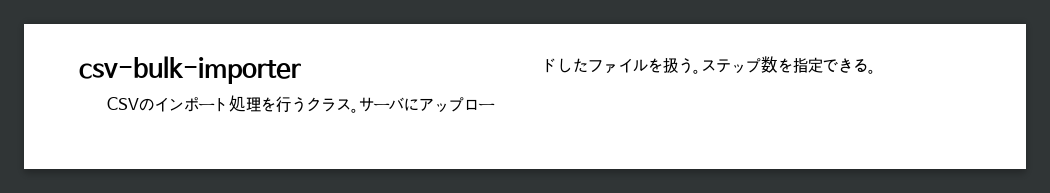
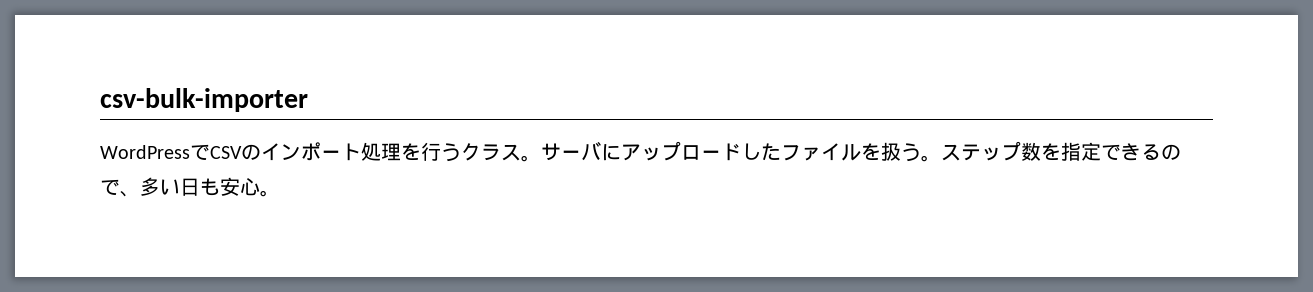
(301, 70) none -> [100,144,210,161] WordPressで
(868, 65) none -> [1161,144,1181,160] [100,177,260,197] ので、多い日も安心

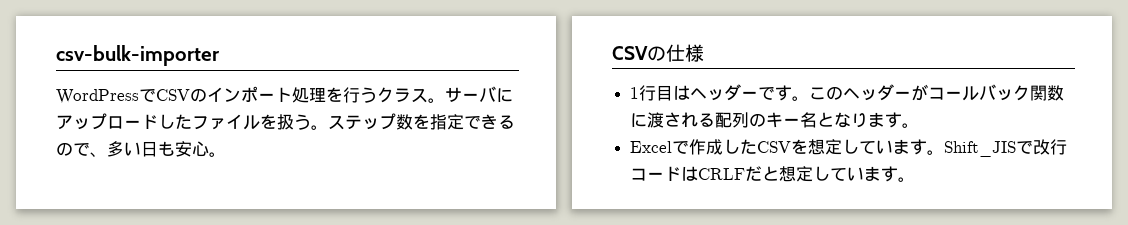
(280, 193) none -> [612,44,704,62] [630,84,1065,101] [630,112,920,128] [630,139,1068,157] [630,166,916,182] // CSVの仕様 // 1行目はヘッダーです。このヘッダーがコールバック関数に渡される配列のキー名となります。 // Excelで作成したCSVを想定しています。Shift_JISで改行コードはCRLFだと想定しています。

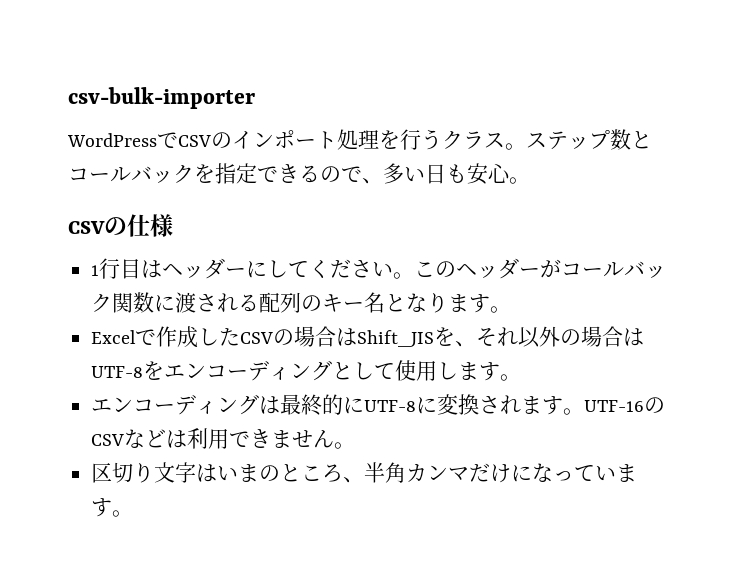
[445,86,513,103] [56,113,413,130] サーバにアップロードしたファイルを扱う。ステップ数 -> [526,129,652,150] [68,165,194,183] ステップ数とコールバック
[758,85,793,101] です -> [246,259,394,278] にしてください
[791,139,1068,157] [630,166,831,182] を想定しています。Shift_JISで改行コードはCRLFだと想定し -> [273,326,645,348] [91,360,522,381] [91,394,666,416] [91,428,356,449] [91,462,575,483] の場合はShift_JISを、それ以外の場合はUTF-8をエンコーディングとして使用します。 // エンコーディングは最終的にUTF-8に変換されます。UTF-16のCSVなどは利用できません。 // 区切り文字はいまのところ、半角カンマだけになっ

